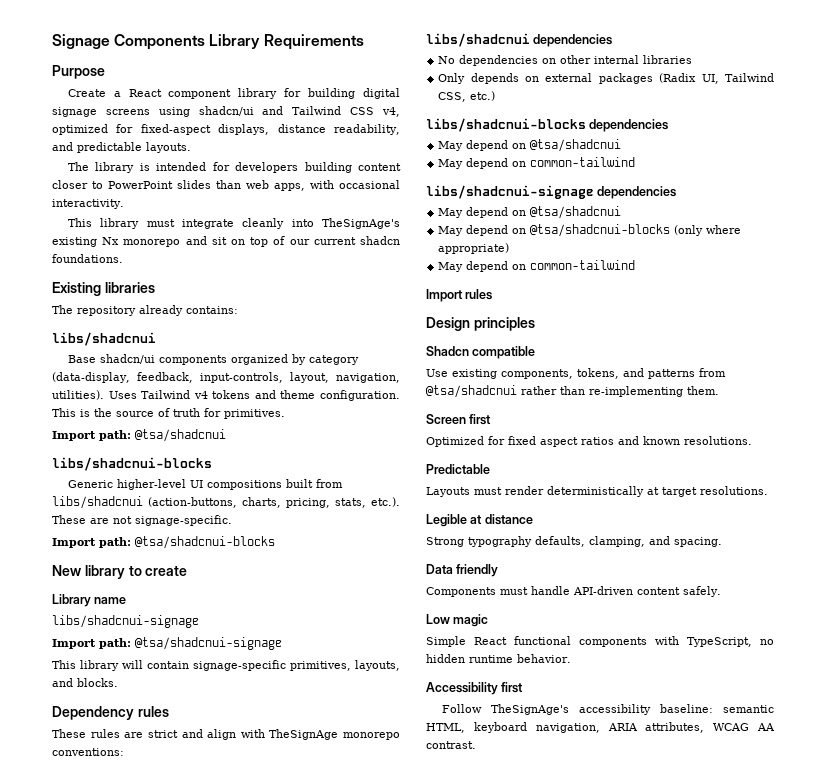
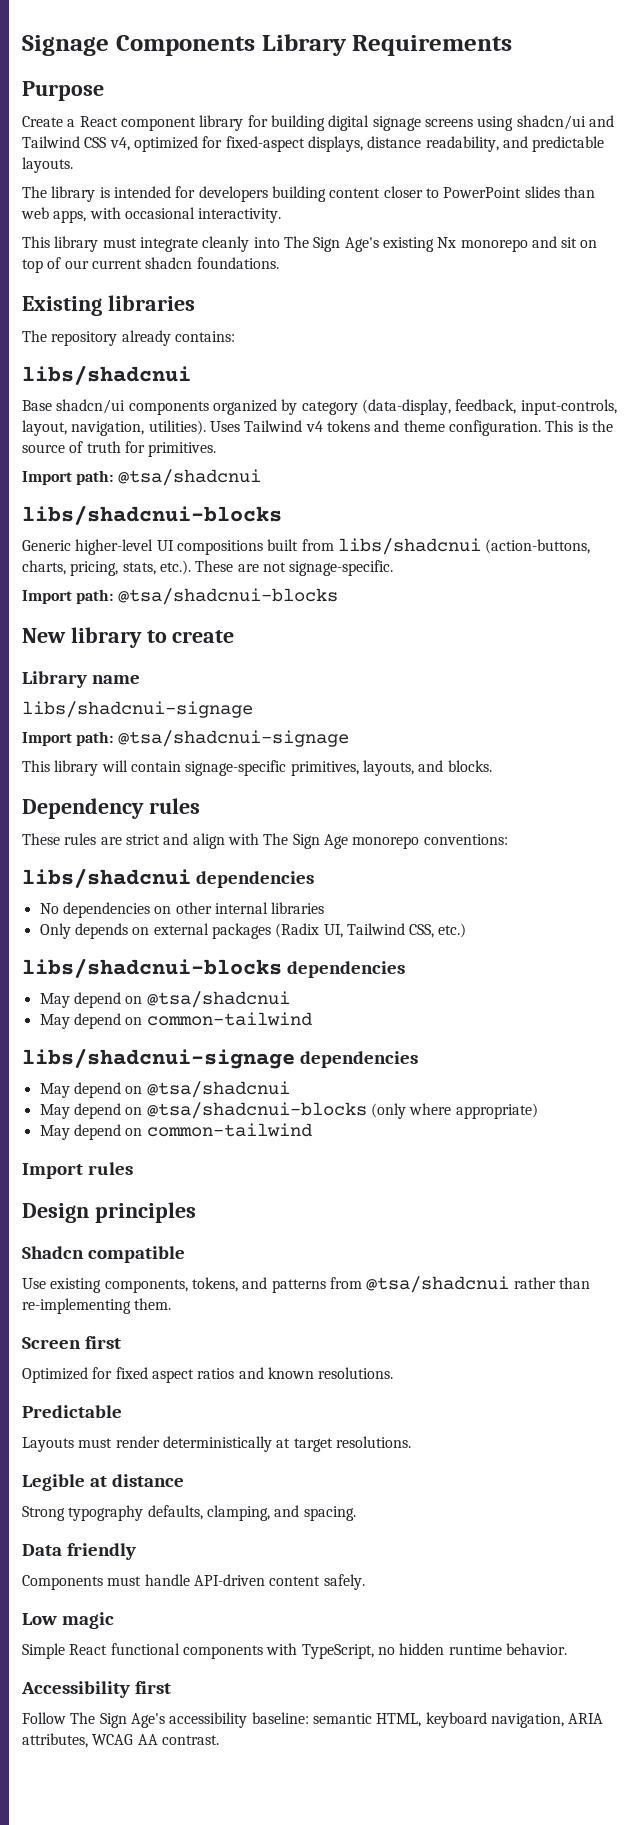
[322,218,400,229] TheSignAge's -> [283,236,379,252] The Sign Age's
[269,729,339,740] TheSignAge -> [263,833,348,849] The Sign Age
[490,704,569,715] TheSignAge's -> [70,1712,165,1728] The Sign Age's

